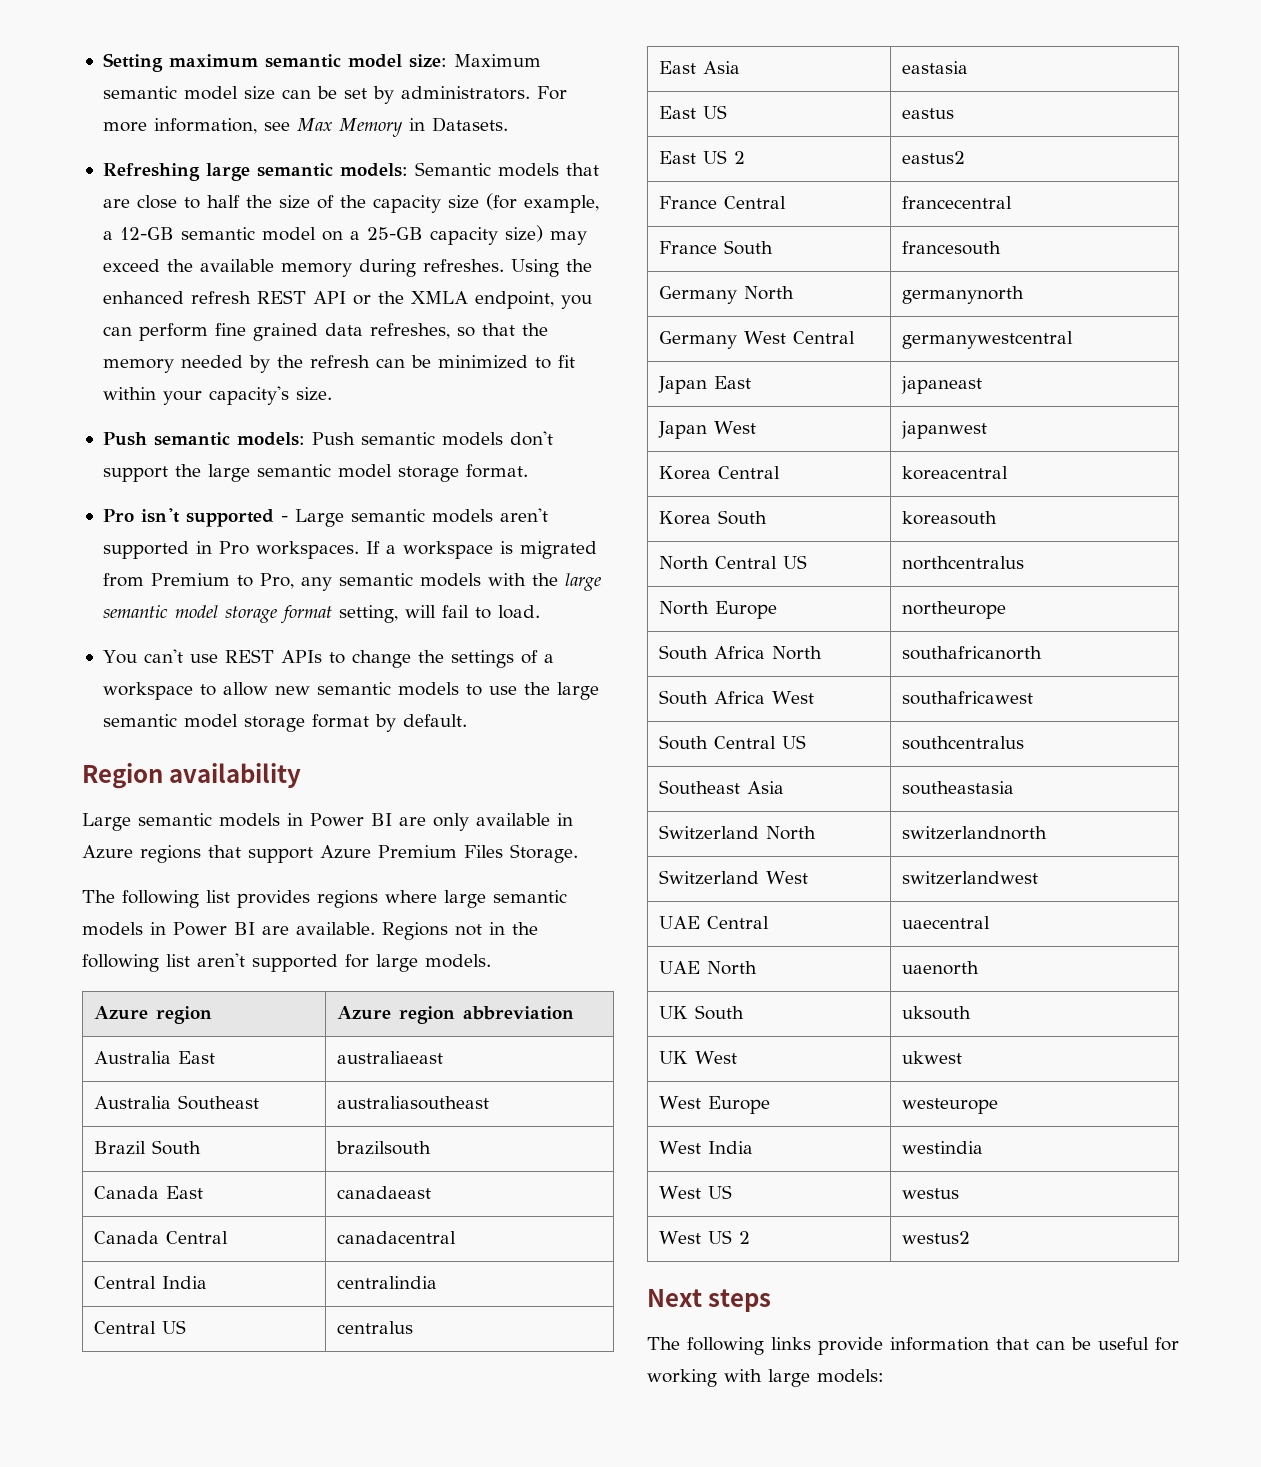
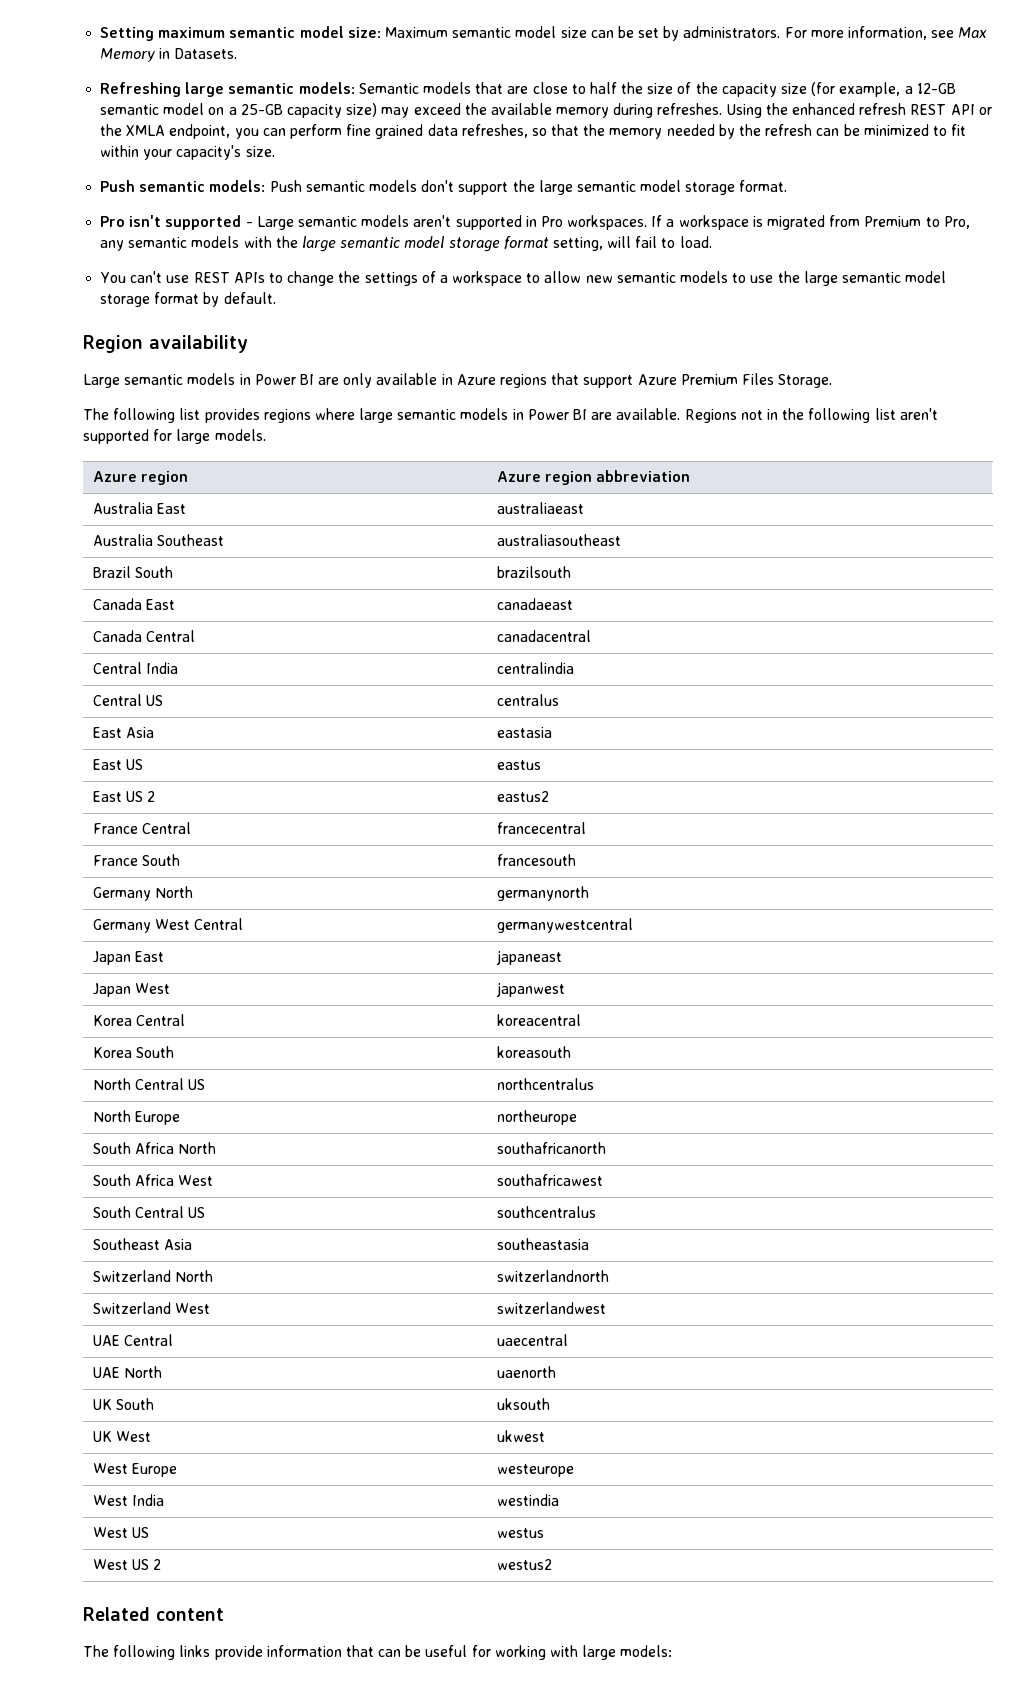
[647,1289,772,1312] Next steps -> [83,1607,224,1621] Related content

